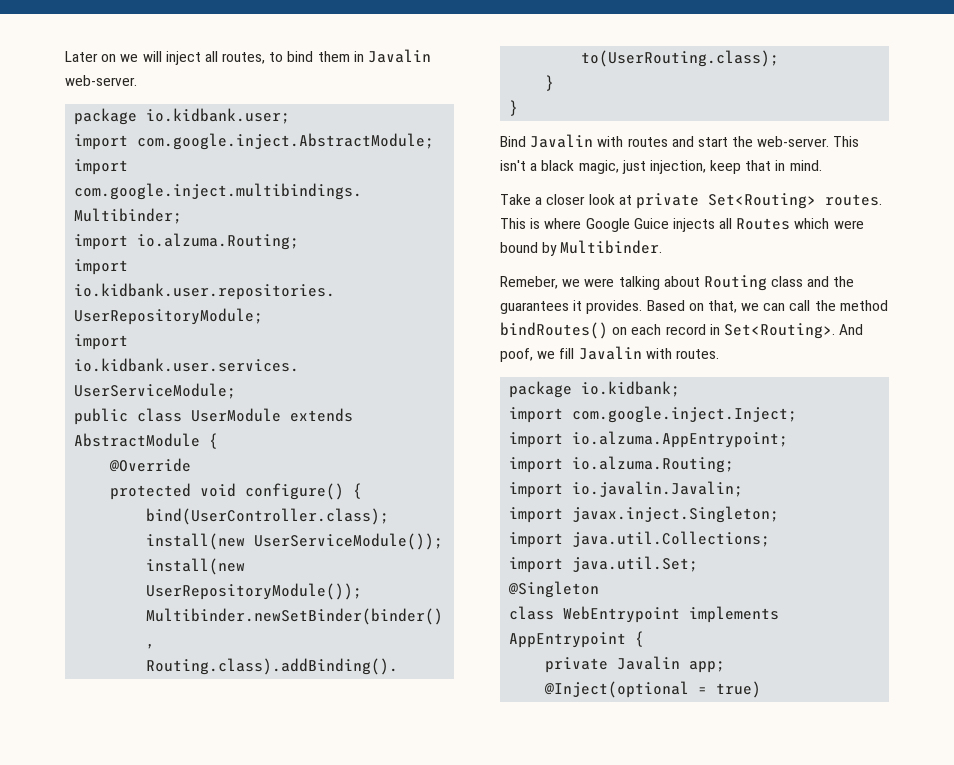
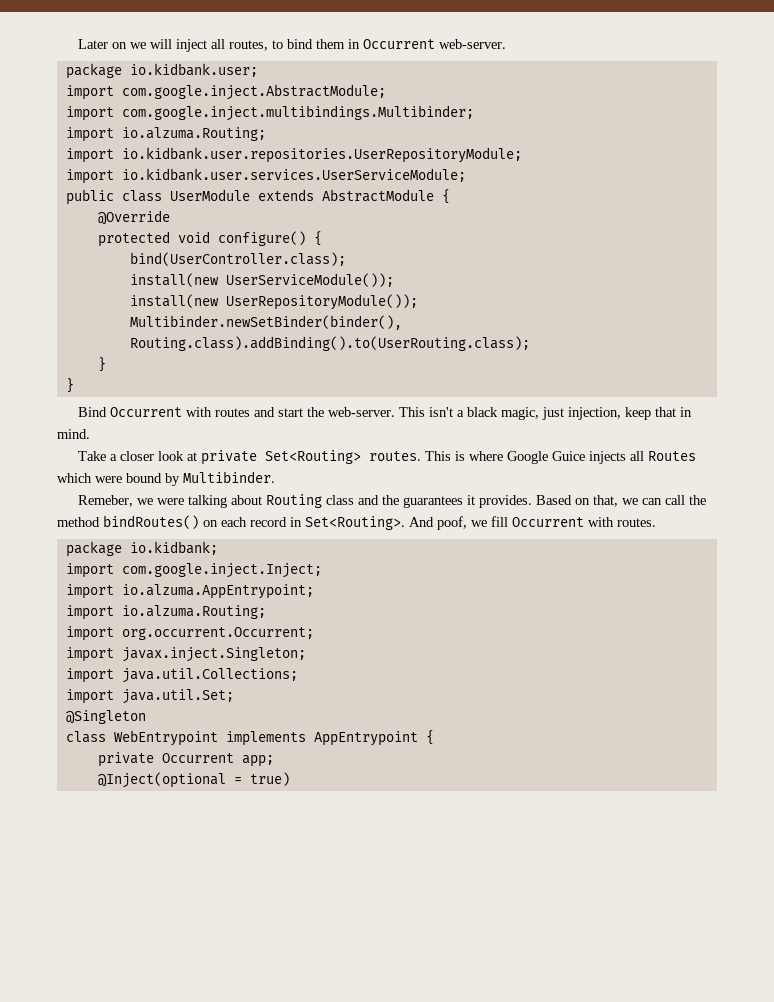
[368,49,432,63] Javalin -> [362,39,435,49] Occurrent
[530,134,594,148] Javalin -> [109,407,182,417] Occurrent
[578,346,642,360] Javalin -> [512,517,584,527] Occurrent
[572,481,744,497] io.javalin.Javalin; -> [121,627,314,640] org.occurrent.Occurrent;
[617,656,681,670] Javalin -> [161,753,234,763] Occurrent

